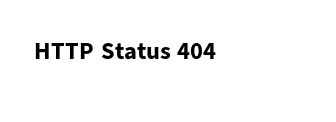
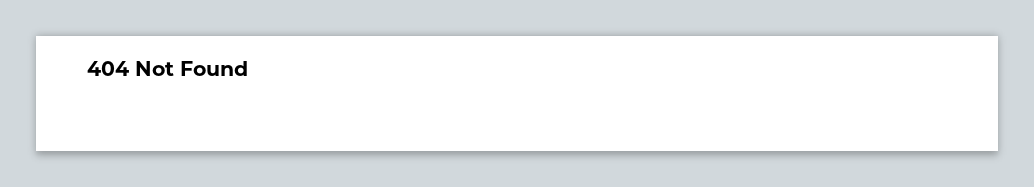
[34,43,217,60] HTTP Status 404 -> [87,61,248,76] 404 Not Found

